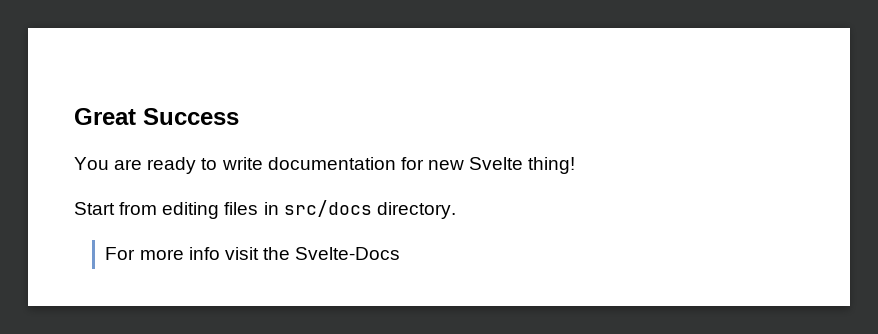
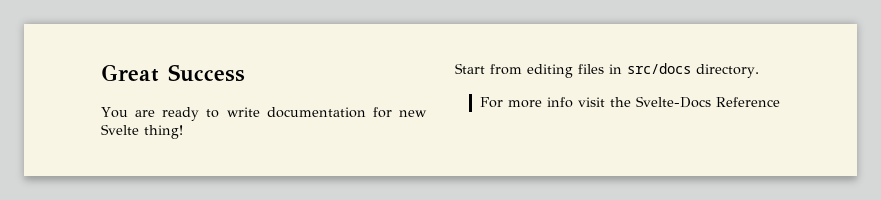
(401, 253) none -> [715,97,780,107] Reference

